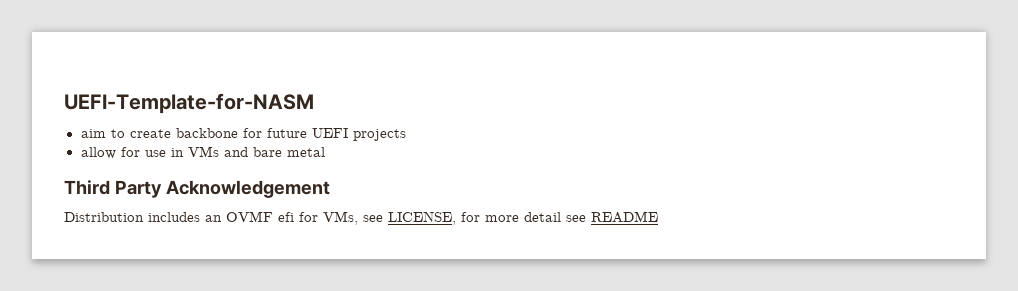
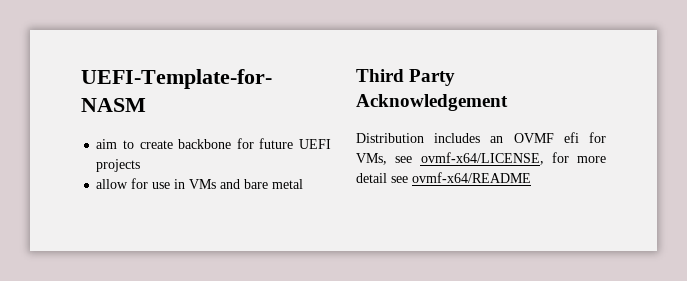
[388,211,456,225] LICENSE, -> [420,152,544,165] ovmf-x64/LICENSE,
[591,211,658,223] README -> [412,172,531,183] ovmf-x64/README

